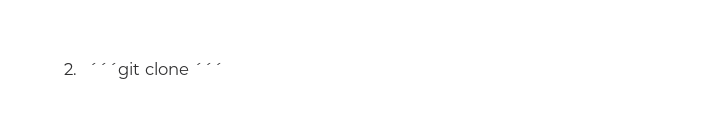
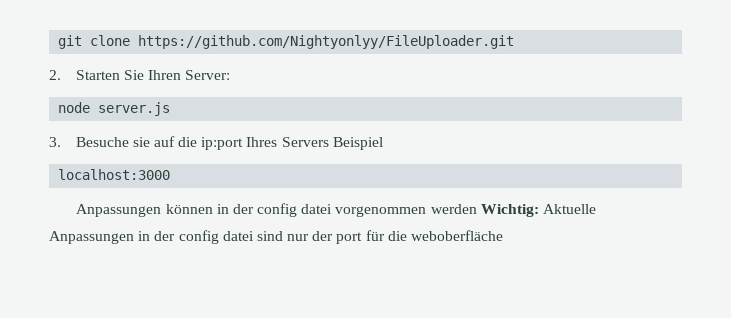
[64,62,223,79] 2. ´´´git clone ´´´ -> [58,35,515,49] [49,70,231,80] [58,102,171,116] [49,136,383,150] [58,169,171,180] [76,203,597,217] [49,230,504,244] git clone https://github.com/Nightyonlyy/FileUploader.git // 2. Starten Sie Ihren Server: // node server.js // 3. Besuche sie auf die ip:port Ihres Servers Beispiel // localhost:3000 // Anpassungen können in der config datei vorgenommen werden Wichtig: Aktuelle Anpassungen in der config datei sind nur der port für die weboberfläche

